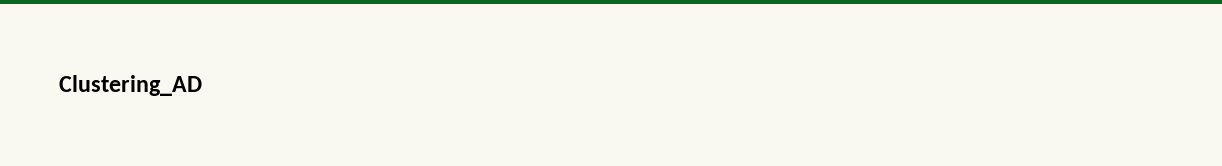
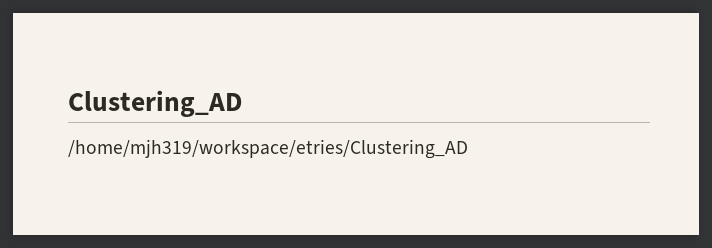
(202, 85) none -> [68,139,468,159] // /home/mjh319/workspace/etries/Clustering_AD

